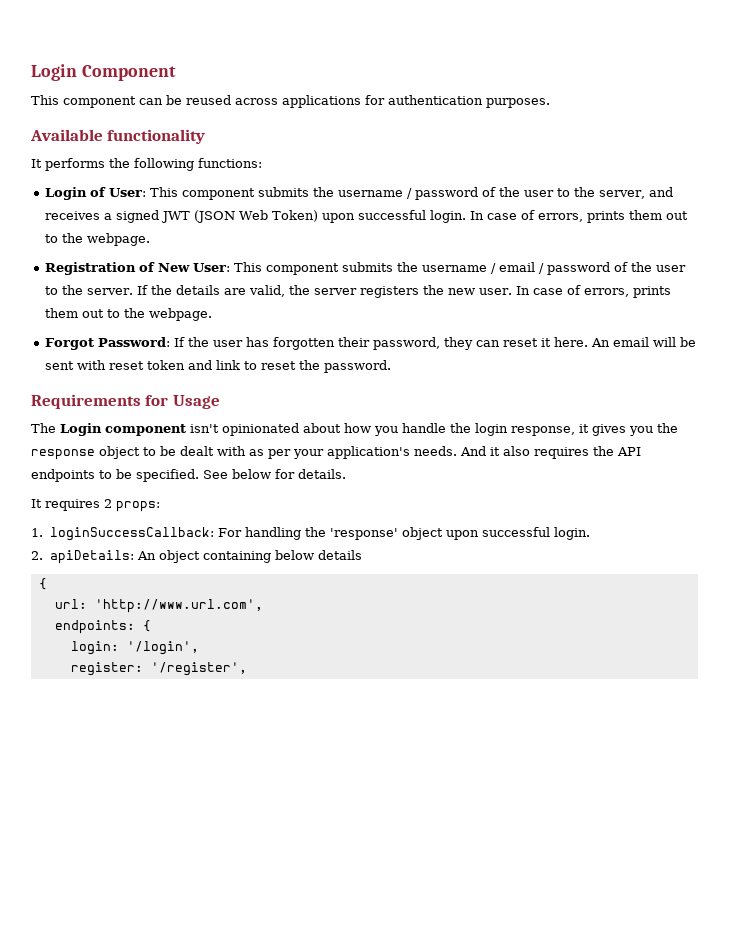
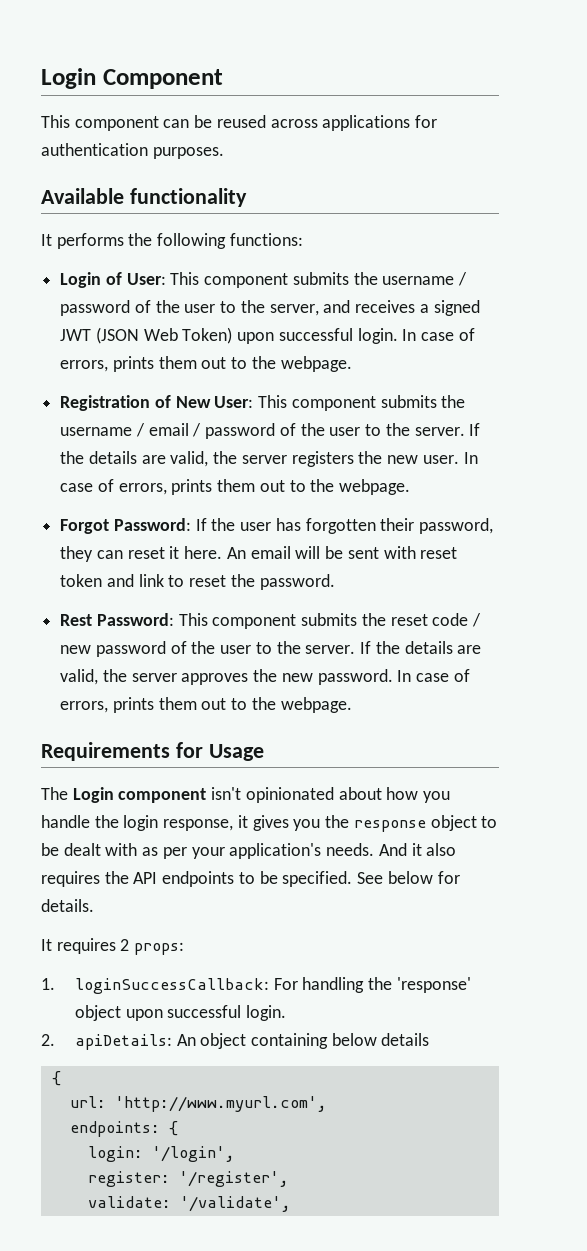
(392, 366) none -> [60,613,482,629] [60,641,482,657] [60,669,470,685] [60,697,352,713] // Rest Password: This component submits the reset code / new password of the user to the server. If the details are valid, the server approves the new password. In case of errors, prints them out to the webpage.
[94,599,263,613] 'http://www.url.com', -> [114,1096,327,1112] 'http://www.myurl.com',
(247, 669) none -> [87,1196,291,1212] // validate: '/validate',

